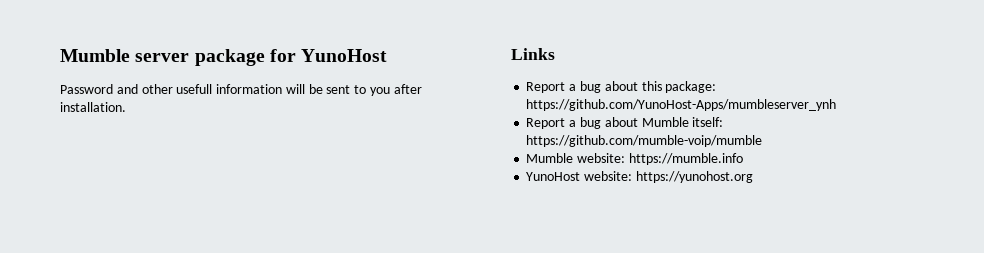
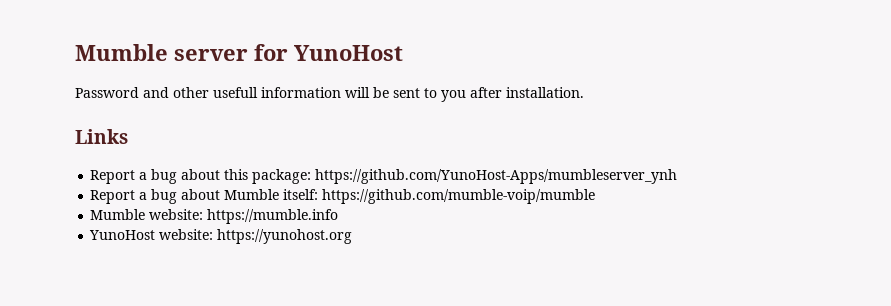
[194,49,265,66] package -> (248, 55) none

